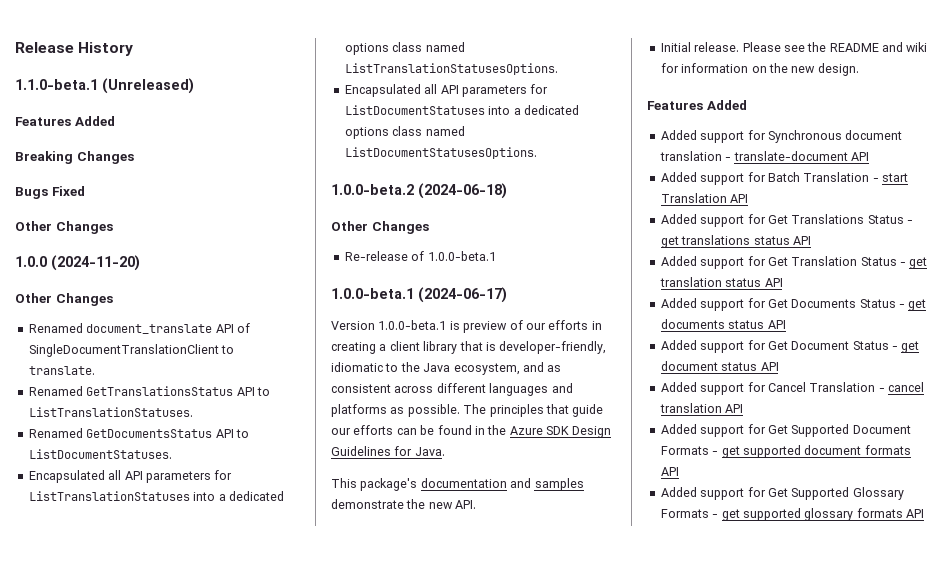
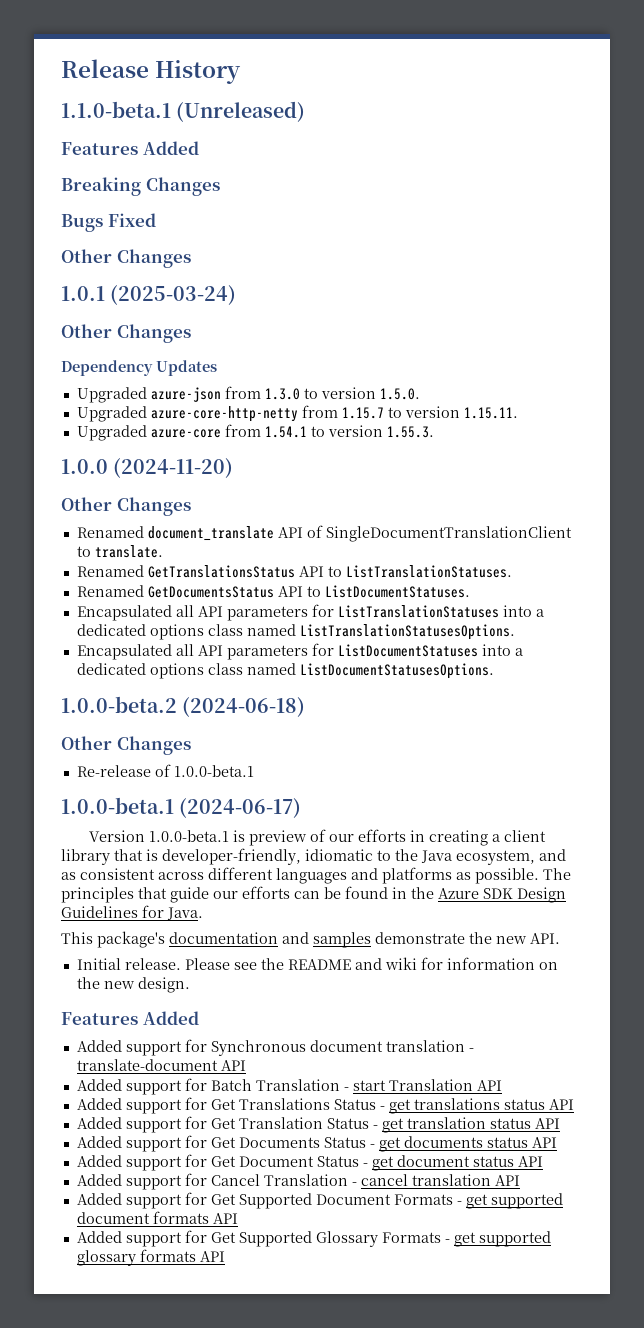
(113, 227) none -> [61,285,237,305] [61,324,191,343] [61,360,217,376] [76,386,420,403] [76,405,518,422] [76,424,434,441] // 1.0.1 (2025-03-24) // Other Changes // Dependency Updates // Upgraded azure-json from 1.3.0 to version 1.5.0. // Upgraded azure-core-http-netty from 1.15.7 to version 1.15.11. // Upgraded azure-core from 1.54.1 to version 1.55.3.

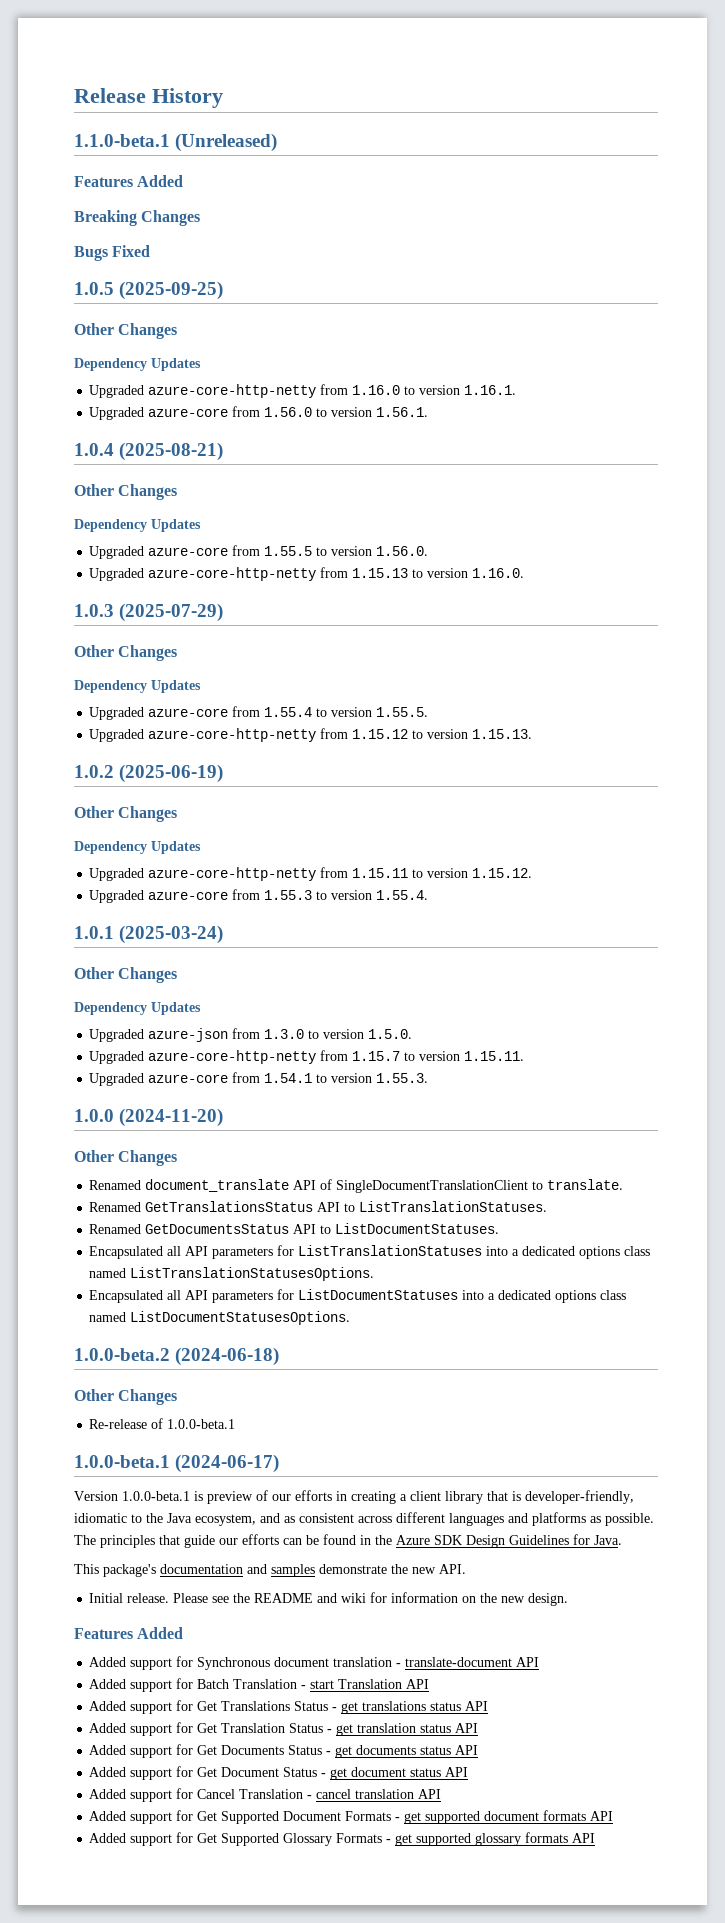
[61,249,191,268] // Other Changes -> [74,281,224,300] [74,323,178,339] [74,358,201,371] [89,384,517,398] [89,406,429,420] [74,442,224,461] [74,484,178,500] [74,519,201,532] [89,545,429,559] [89,567,525,581] [74,603,224,622] [74,645,178,661] [74,680,201,693] [89,706,429,720] [89,728,533,742] [74,764,224,783] [74,806,178,822] [74,841,201,854] [89,867,533,881] [89,889,429,903] // 1.0.5 (2025-09-25) // Other Changes // Dependency Updates // Upgraded azure-core-http-netty from 1.16.0 to version 1.16.1. // Upgraded azure-core from 1.56.0 to version 1.56.1. // 1.0.4 (2025-08-21) // Other Changes // Dependency Updates // Upgraded azure-core from 1.55.5 to version 1.56.0. // Upgraded azure-core-http-netty from 1.15.13 to version 1.16.0. // 1.0.3 (2025-07-29) // Other Changes // Dependency Updates // Upgraded azure-core from 1.55.4 to version 1.55.5. // Upgraded azure-core-http-netty from 1.15.12 to version 1.15.13. // 1.0.2 (2025-06-19) // Other Changes // Dependency Updates // Upgraded azure-core-http-netty from 1.15.11 to version 1.15.12. // Upgraded azure-core from 1.55.3 to version 1.55.4.

